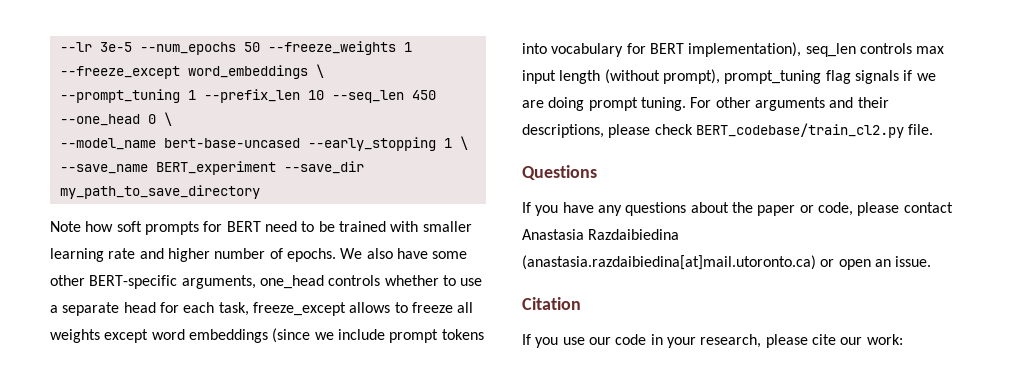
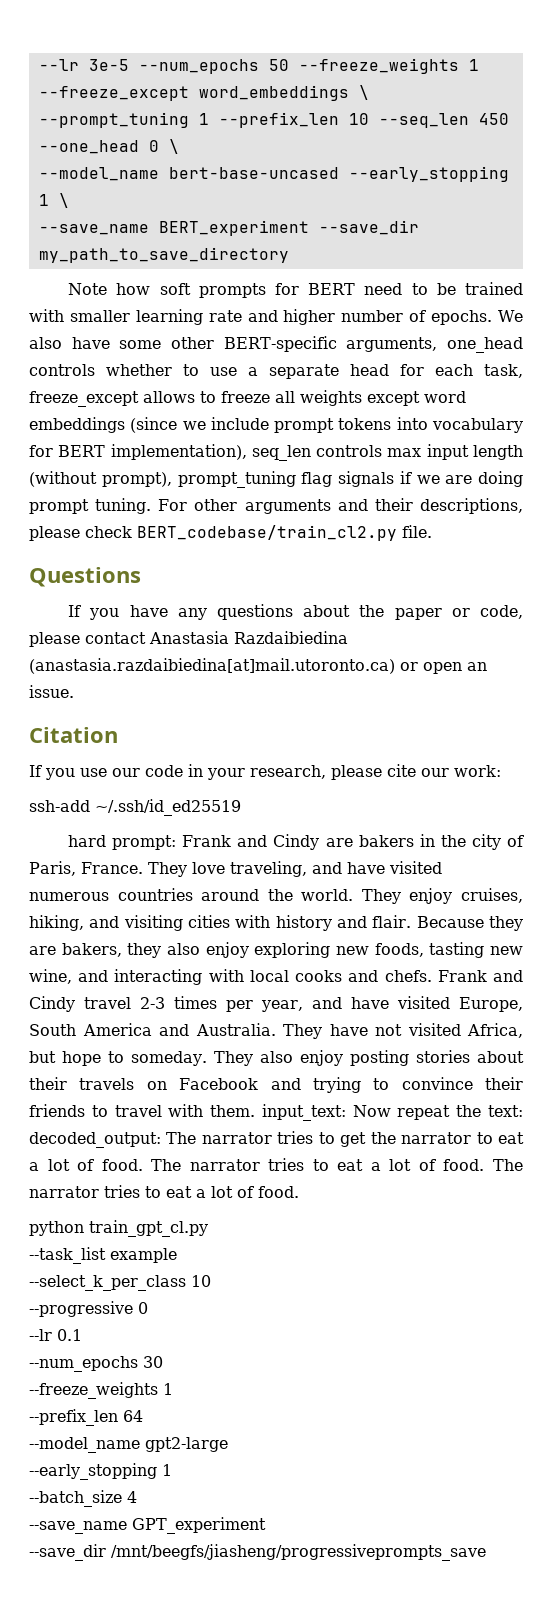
(903, 339) none -> [29,799,241,816] [68,834,524,850] [29,861,442,877] [29,888,523,904] [29,915,524,931] [29,942,523,958] [29,969,523,985] [29,996,523,1012] [29,1023,523,1039] [29,1050,524,1066] [29,1077,523,1093] [29,1104,523,1121] [29,1131,525,1148] [29,1158,523,1171] [29,1185,299,1198] [29,1220,208,1237] [29,1247,177,1264] [29,1275,211,1291] [29,1301,148,1317] [29,1329,82,1341] [29,1356,163,1372] [29,1382,173,1399] [29,1409,143,1426] [29,1437,228,1453] [29,1463,172,1480] [29,1490,137,1507] [29,1517,266,1534] [29,1544,486,1561] // ssh-add ~/.ssh/id_ed25519 // hard prompt: Frank and Cindy are bakers in the city of Paris, France. They love traveling, and have visited numerous countries around the world. They enjoy cruises, hiking, and visiting cities with history and flair. Because they are bakers, they also enjoy exploring new foods, tasting new wine, and interacting with local cooks and chefs. Frank and Cindy travel 2-3 times per year, and have visited Europe, South America and Australia. They have not visited Africa, but hope to someday. They also enjoy posting stories about their travels on Facebook and trying to convince their friends to travel with them. input_text: Now repeat the text: decoded_output: The narrator tries to get the narrator to eat a lot of food. The narrator tries to eat a lot of food. The narrator tries to eat a lot of food. // python train_gpt_cl.py // --task_list example // --select_k_per_class 10 // --progressive 0 // --lr 0.1 // --num_epochs 30 // --freeze_weights 1 // --prefix_len 64 // --model_name gpt2-large // --early_stopping 1 // --batch_size 4 // --save_name GPT_experiment // --save_dir /mnt/beegfs/jiasheng/progressiveprompts_save

